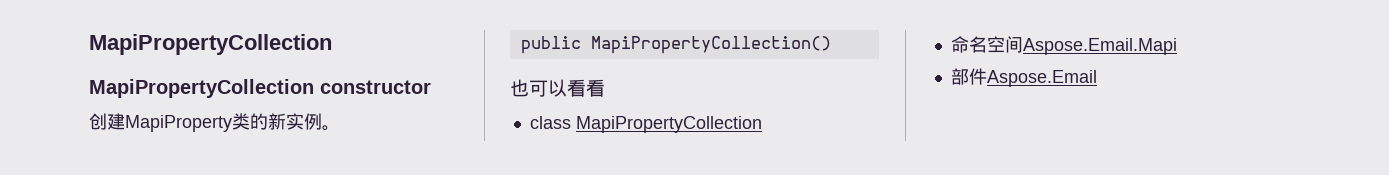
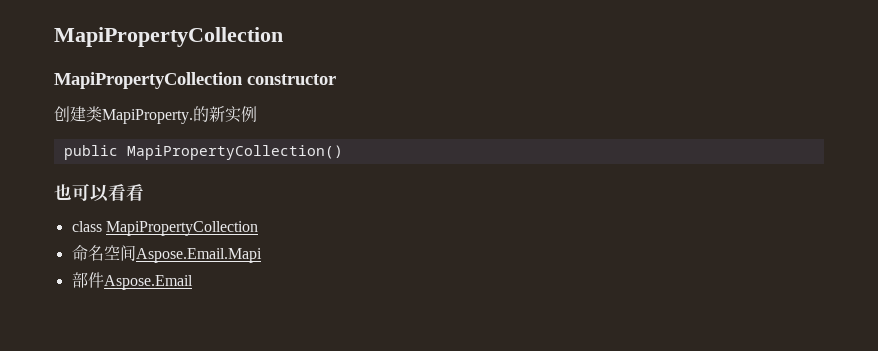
[125,113,250,132] MapiProperty类 -> [86,106,193,124] 类MapiProperty.
[322,125,340,131] 。 -> (257, 114) none

